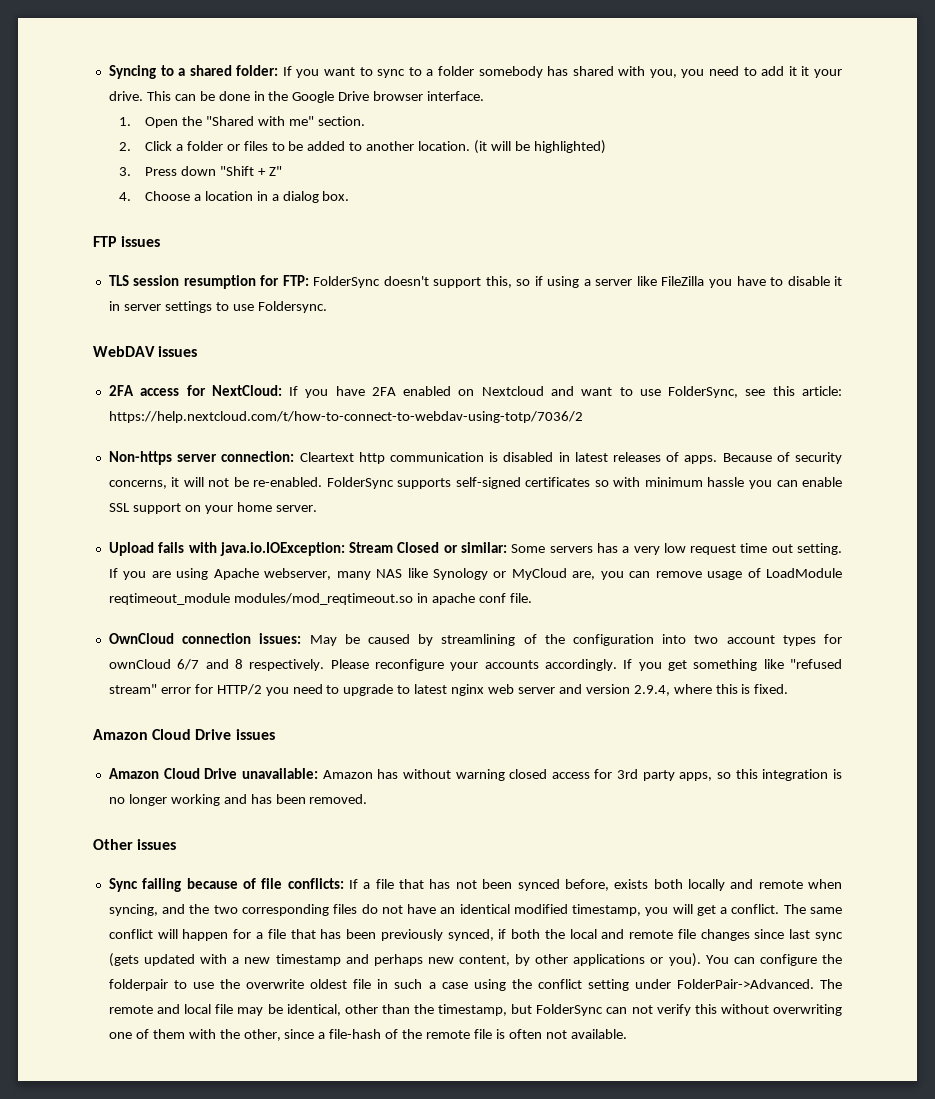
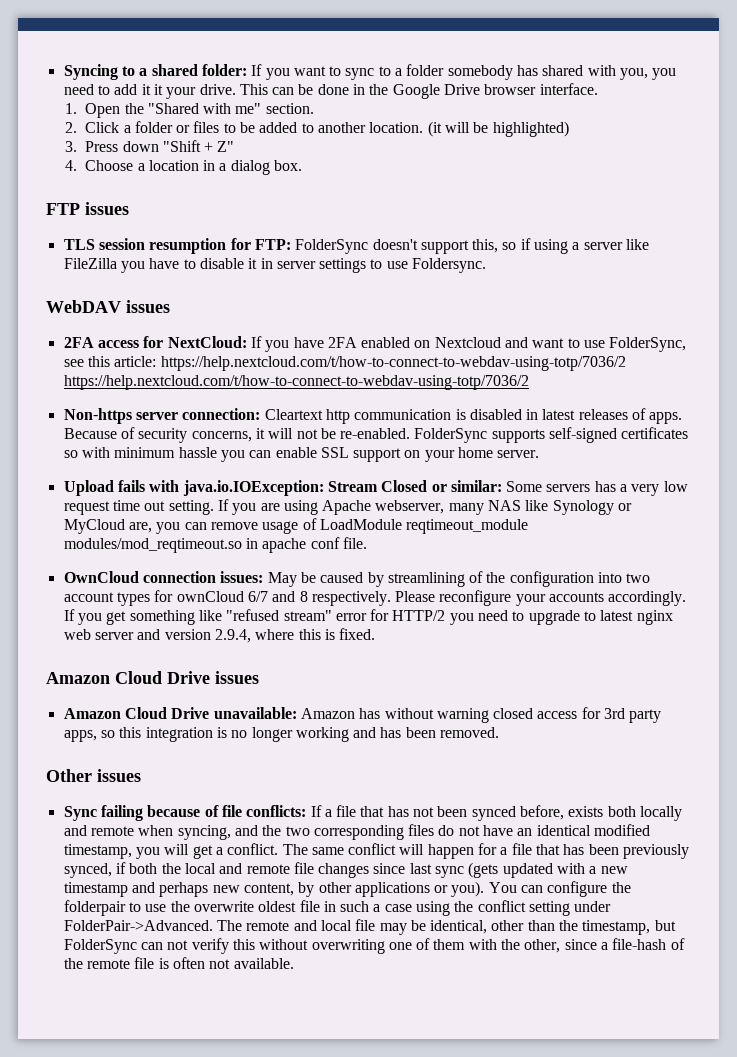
(583, 417) none -> [63,375,529,390] https://help.nextcloud.com/t/how-to-connect-to-webdav-using-totp/7036/2

